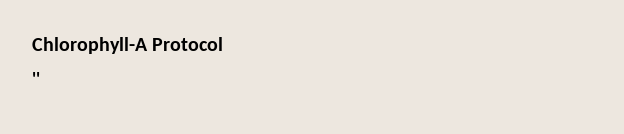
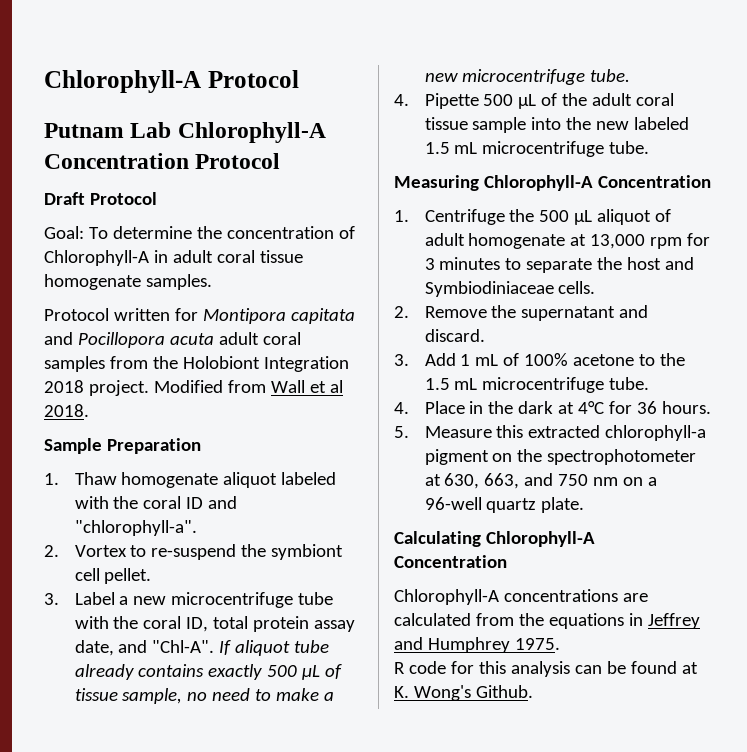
[32,72,40,85] '' -> [44,122,326,143] [44,153,281,169] [44,192,157,205] [44,226,355,239] [44,250,303,266] [44,274,212,290] [44,308,355,324] [44,332,301,348] [44,356,349,372] [44,380,343,396] [44,404,89,417] [44,438,201,454] [44,472,337,488] [74,496,238,509] [74,520,197,536] [44,544,344,560] [74,568,152,584] [44,592,334,608] [74,616,356,632] [74,640,330,656] [74,664,343,680] [74,688,335,704] [424,69,631,85] [394,93,675,109] [424,117,690,133] [424,141,650,157] [394,175,711,191] [394,209,672,225] [424,233,711,249] [424,257,695,273] [424,281,596,297] [394,305,649,321] [424,329,485,342] [394,353,686,366] [424,377,650,393] [394,401,712,414] [394,425,707,441] [424,449,697,465] [424,473,658,489] [424,497,585,513] [394,531,595,547] [394,555,507,568] [394,589,648,605] [394,613,700,629] [394,637,560,653] [394,661,698,677] [394,685,533,701] Putnam Lab Chlorophyll-A Concentration Protocol // Draft Protocol // Goal: To determine the concentration of Chlorophyll-A in adult coral tissue homogenate samples. // Protocol written for Montipora capitata and Pocillopora acuta adult coral samples from the Holobiont Integration 2018 project. Modified from Wall et al 2018. // Sample Preparation // 1. Thaw homogenate aliquot labeled with the coral ID and "chlorophyll-a". // 2. Vortex to re-suspend the symbiont cell pellet. // 3. Label a new microcentrifuge tube with the coral ID, total protein assay date, and "Chl-A". If aliquot tube already contains exactly 500 μL of tissue sample, no need to make a new microcentrifuge tube. // 4. Pipette 500 μL of the adult coral tissue sample into the new labeled 1.5 mL microcentrifuge tube. // Measuring Chlorophyll-A Concentration // 1. Centrifuge the 500 μL aliquot of adult homogenate at 13,000 rpm for 3 minutes to separate the host and Symbiodiniaceae cells. // 2. Remove the supernatant and discard. // 3. Add 1 mL of 100% acetone to the 1.5 mL microcentrifuge tube. // 4. Place in the dark at 4°C for 36 hours. // 5. Measure this extracted chlorophyll-a pigment on the spectrophotometer at 630, 663, and 750 nm on a 96-well quartz plate. // Calculating Chlorophyll-A Concentration // Chlorophyll-A concentrations are calculated from the equations in Jeffrey and Humphrey 1975. // R code for this analysis can be found at K. Wong's Github.

